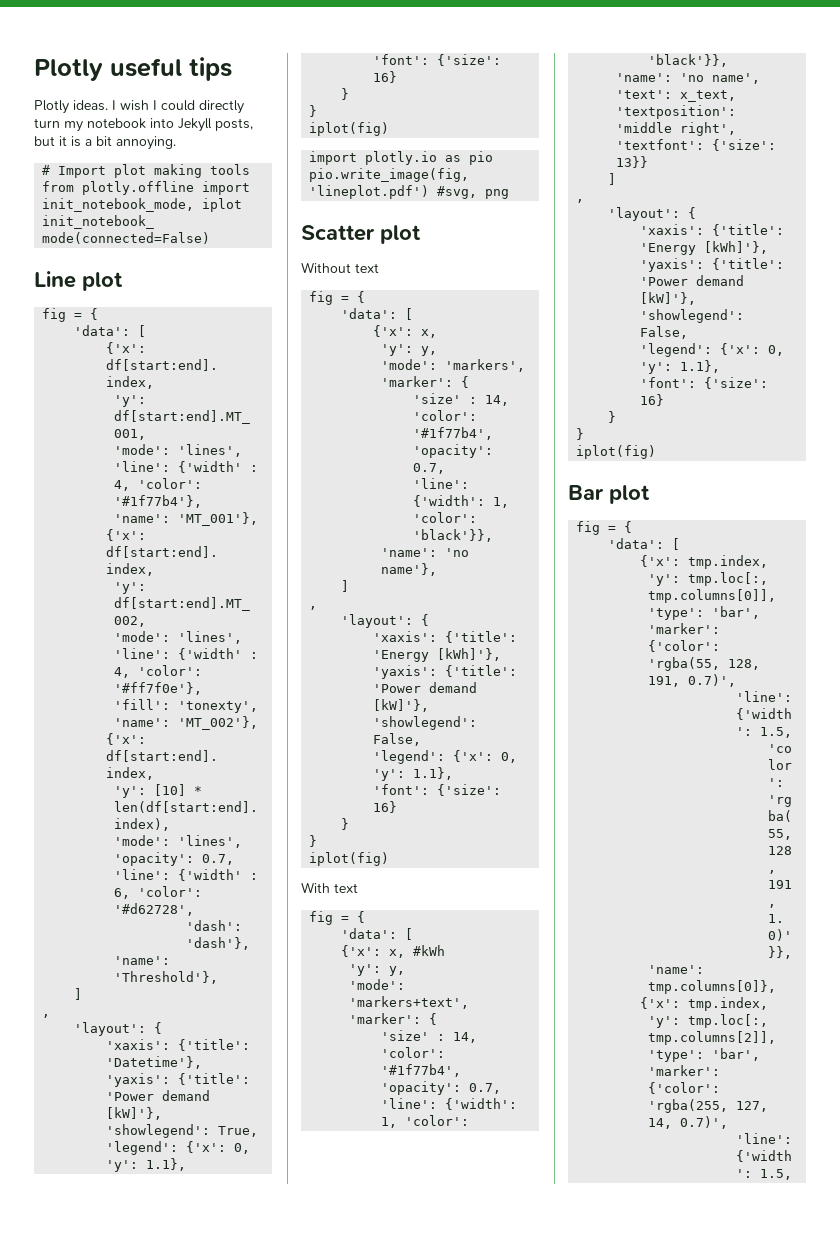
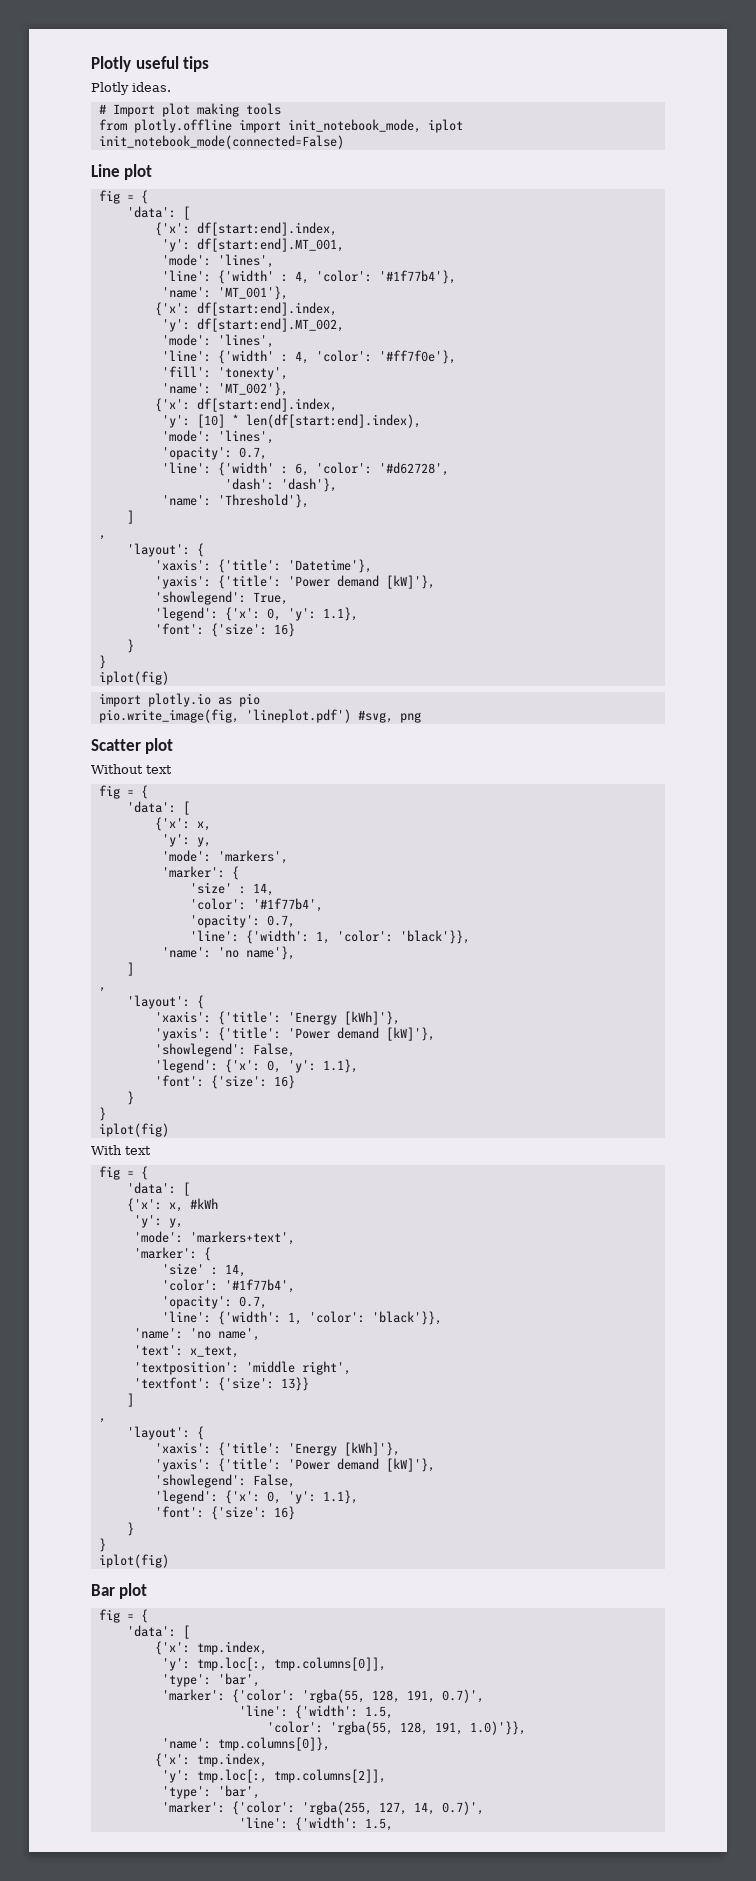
[112,100,244,114] [34,118,253,132] [34,136,176,150] I wish I could directly turn my notebook into Jekyll posts, but it is a bit annoying. -> (171, 87) none

